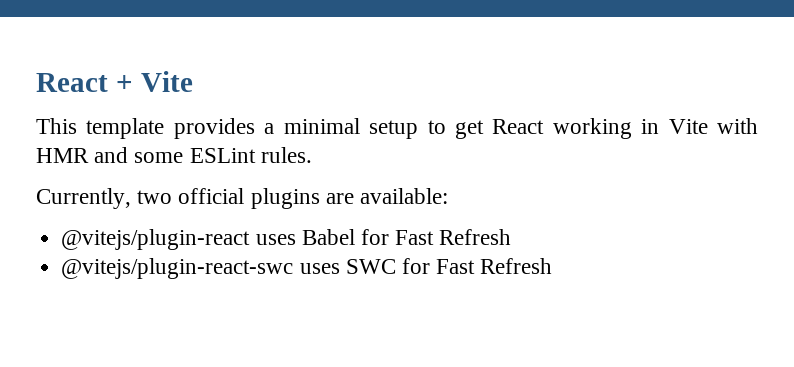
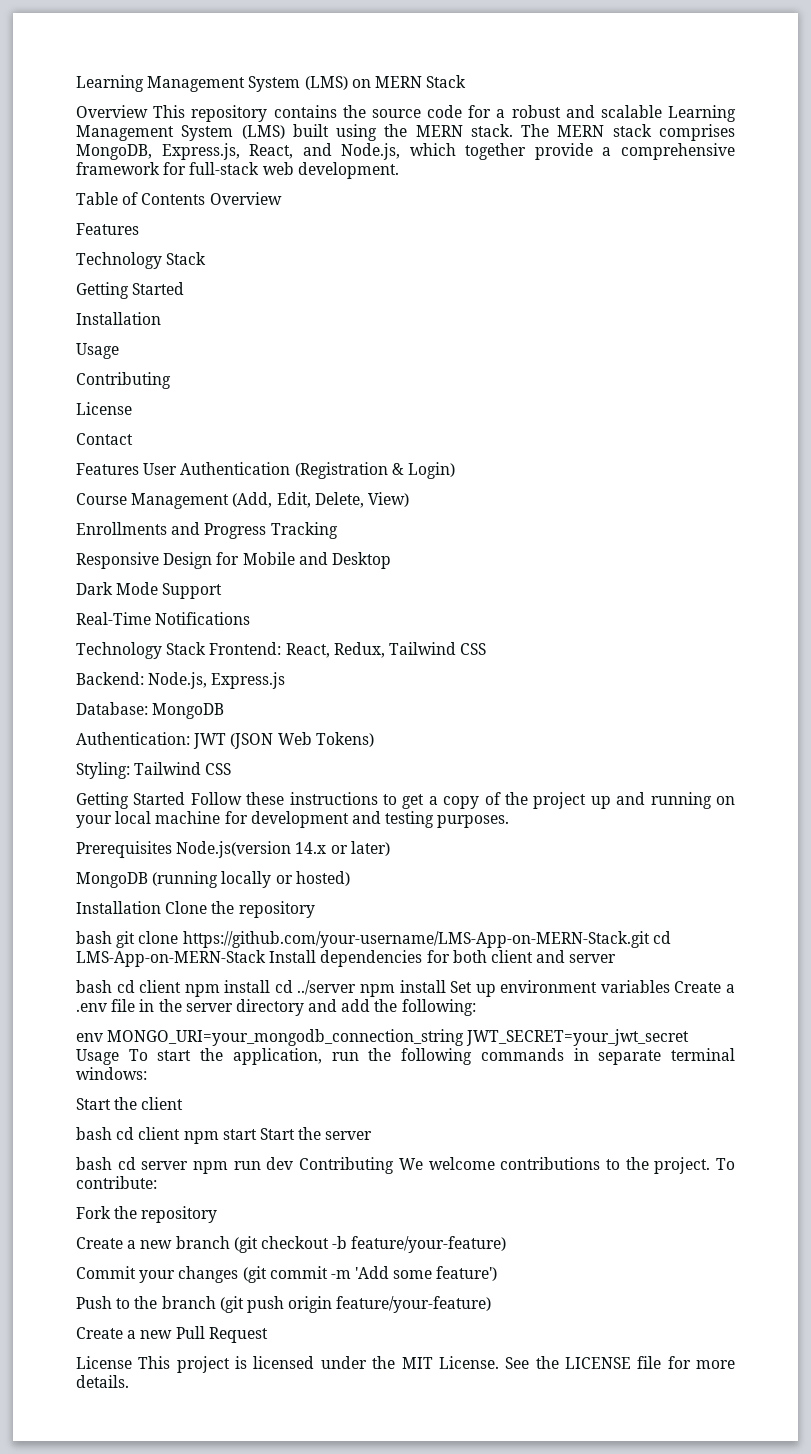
[36,71,193,92] [36,118,758,139] [36,147,312,163] [36,188,449,209] [61,229,512,250] [61,258,553,279] React + Vite // This template provides a minimal setup to get React working in Vite with HMR and some ESLint rules. // Currently, two official plugins are available: // @vitejs/plugin-react uses Babel for Fast Refresh // @vitejs/plugin-react-swc uses SWC for Fast Refresh -> [76,75,467,92] [76,105,736,122] [76,124,735,141] [76,143,735,160] [76,162,399,179] [76,192,282,205] [76,223,139,235] [76,252,207,269] [76,282,185,299] [76,312,161,325] [76,343,119,359] [76,372,171,389] [76,402,132,415] [76,433,133,445] [76,462,455,479] [76,492,409,509] [76,522,338,539] [76,552,391,569] [76,582,223,599] [76,612,251,625] [76,642,487,659] [76,672,286,689] [76,702,225,719] [76,732,374,749] [76,762,232,779] [76,792,735,809] [76,811,510,828] [76,841,390,858] [76,871,350,888] [76,901,315,918] [76,931,671,948] [76,950,617,967] [76,980,735,997] [76,999,476,1016] [76,1029,690,1046] [76,1048,736,1065] [76,1067,147,1080] [76,1097,184,1110] [76,1127,373,1144] [76,1157,736,1174] [76,1176,157,1189] [76,1206,218,1223] [76,1236,507,1253] [76,1266,498,1283] [76,1296,492,1313] [76,1326,268,1343] [76,1356,735,1373] [76,1375,129,1388] Learning Management System (LMS) on MERN Stack // Overview This repository contains the source code for a robust and scalable Learning Management System (LMS) built using the MERN stack. The MERN stack comprises MongoDB, Express.js, React, and Node.js, which together provide a comprehensive framework for full-stack web development. // Table of Contents Overview // Features // Technology Stack // Getting Started // Installation // Usage // Contributing // License // Contact // Features User Authentication (Registration & Login) // Course Management (Add, Edit, Delete, View) // Enrollments and Progress Tracking // Responsive Design for Mobile and Desktop // Dark Mode Support // Real-Time Notifications // Technology Stack Frontend: React, Redux, Tailwind CSS // Backend: Node.js, Express.js // Database: MongoDB // Authentication: JWT (JSON Web Tokens) // Styling: Tailwind CSS // Getting Started Follow these instructions to get a copy of the project up and running on your local machine for development and testing purposes. // Prerequisites Node.js(version 14.x or later) // MongoDB (running locally or hosted) // Installation Clone the repository // bash git clone https://github.com/your-username/LMS-App-on-MERN-Stack.git cd LMS-App-on-MERN-Stack Install dependencies for both client and server // bash cd client npm install cd ../server npm install Set up environment variables Create a .env file in the server directory and add the following: // env MONGO_URI=your_mongodb_connection_string JWT_SECRET=your_jwt_secret Usage To start the application, run the following commands in separate terminal windows: // Start the client // bash cd client npm start Start the server // bash cd server npm run dev Contributing We welcome contributions to the project. To contribute: // Fork the repository // Create a new branch (git checkout -b feature/your-feature) // Commit your changes (git commit -m 'Add some feature') // Push to the branch (git push origin feature/your-feature) // Create a new Pull Request // License This project is licensed under the MIT License. See the LICENSE file for more details.

